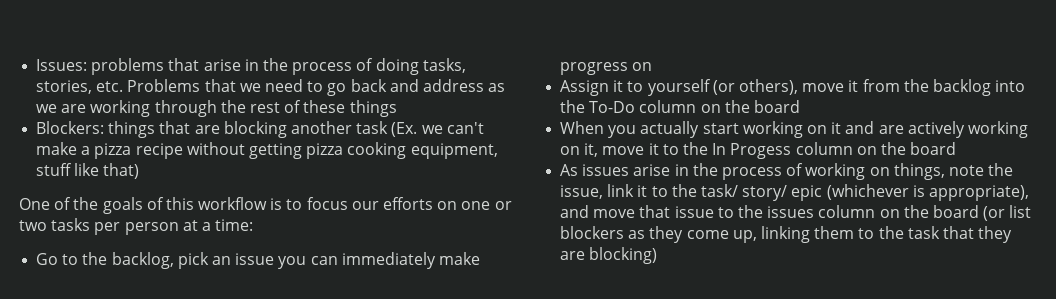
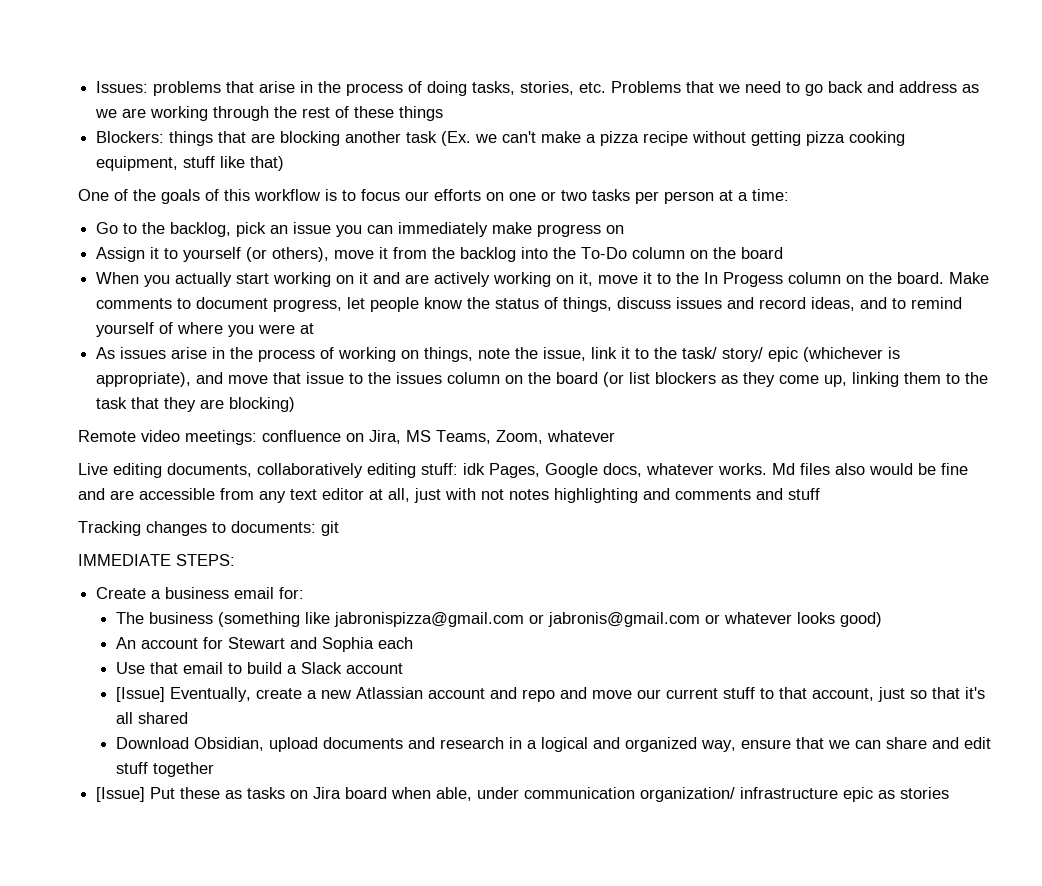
[910,142,957,155] board -> [897,272,990,284] [96,297,963,312] [96,322,315,337] board. Make comments to document progress, let people know the status of things, discuss issues and record ideas, and to remind yourself of where you were at
(658, 255) none -> [78,430,615,445] [78,463,968,478] [78,488,820,503] [78,521,339,536] [78,554,235,566] [96,587,305,599] [115,612,882,627] [115,637,413,652] [115,662,403,674] [115,687,985,702] [115,712,188,724] [115,737,991,752] [115,762,214,777] [96,787,950,802] // Remote video meetings: confluence on Jira, MS Teams, Zoom, whatever // Live editing documents, collaboratively editing stuff: idk Pages, Google docs, whatever works. Md files also would be fine and are accessible from any text editor at all, just with not notes highlighting and comments and stuff // Tracking changes to documents: git // IMMEDIATE STEPS: // Create a business email for: // The business (something like jabronispizza@gmail.com or jabronis@gmail.com or whatever looks good) // An account for Stewart and Sophia each // Use that email to build a Slack account // [Issue] Eventually, create a new Atlassian account and repo and move our current stuff to that account, just so that it's all shared // Download Obsidian, upload documents and research in a logical and organized way, ensure that we can share and edit stuff together // [Issue] Put these as tasks on Jira board when able, under communication organization/ infrastructure epic as stories

